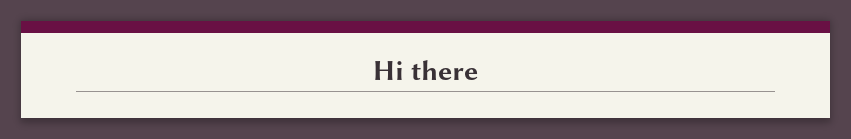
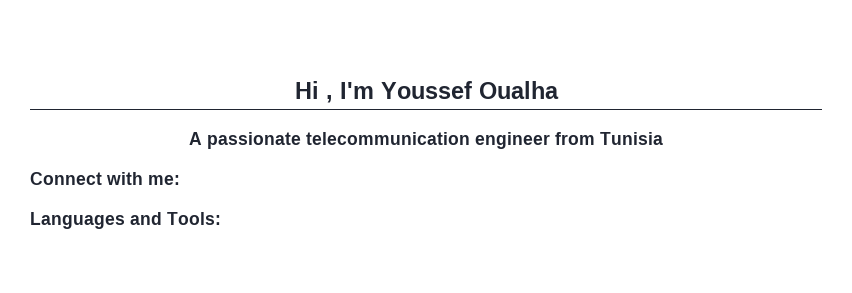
[411,60,479,80] there -> [325,81,559,103] [189,132,663,149] [30,172,180,185] [30,212,221,229] , I'm Youssef Oualha // A passionate telecommunication engineer from Tunisia // Connect with me: // Languages and Tools:

